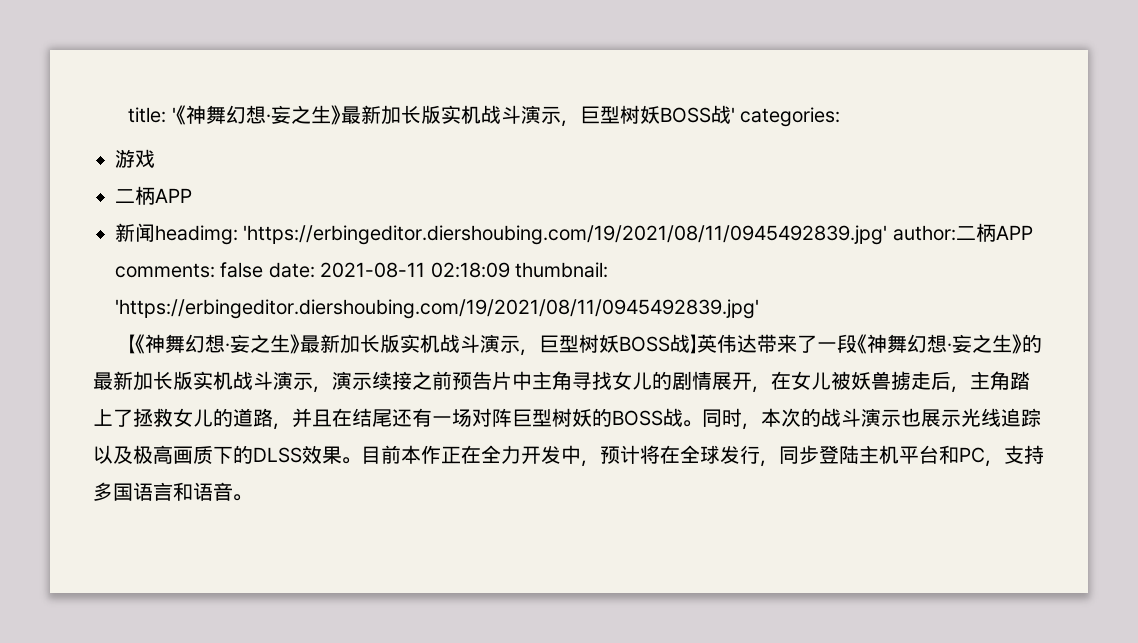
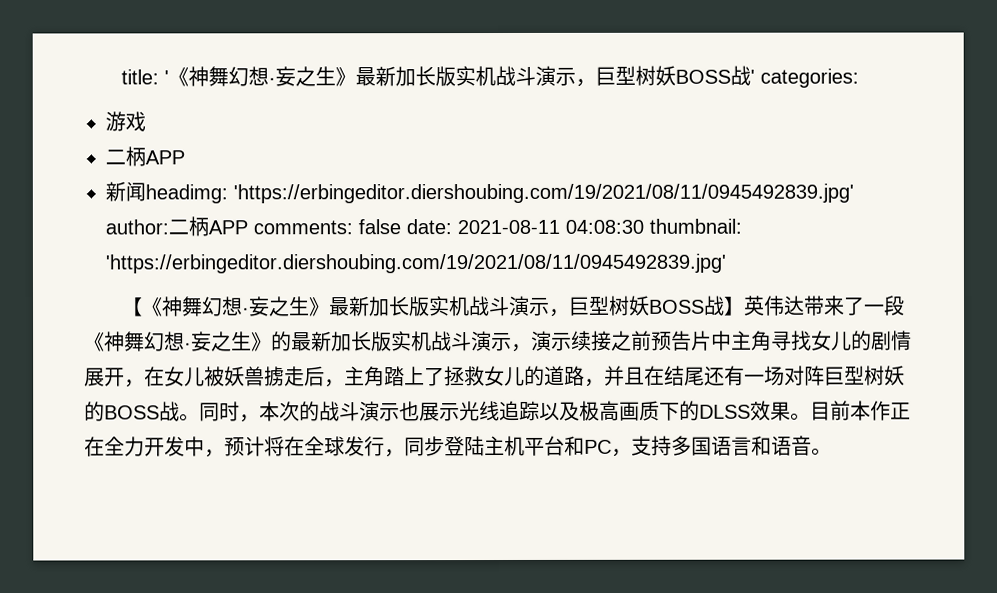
[430,262,510,278] 02:18:09 -> [565,219,644,234] 04:08:30

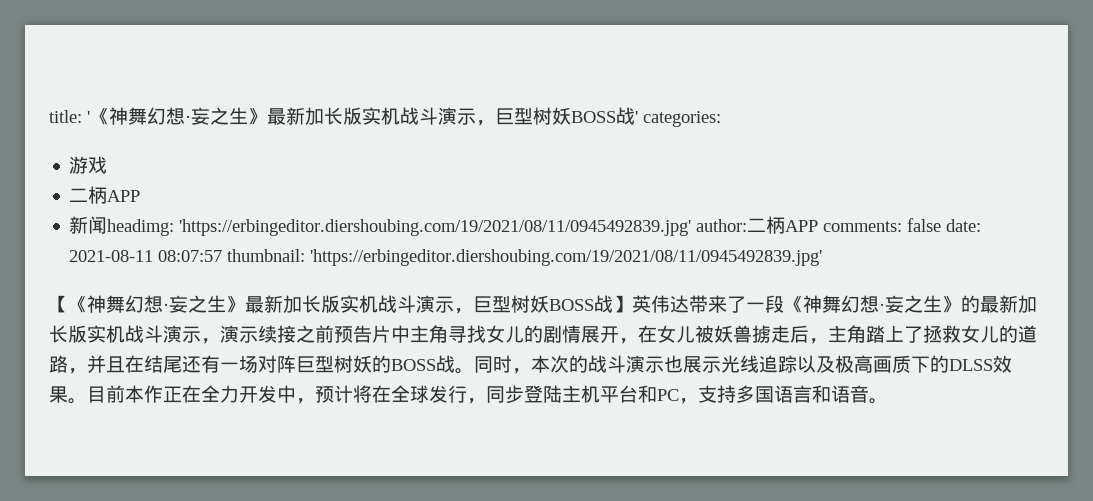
[565,219,644,234] 04:08:30 -> [158,250,223,262] 08:07:57

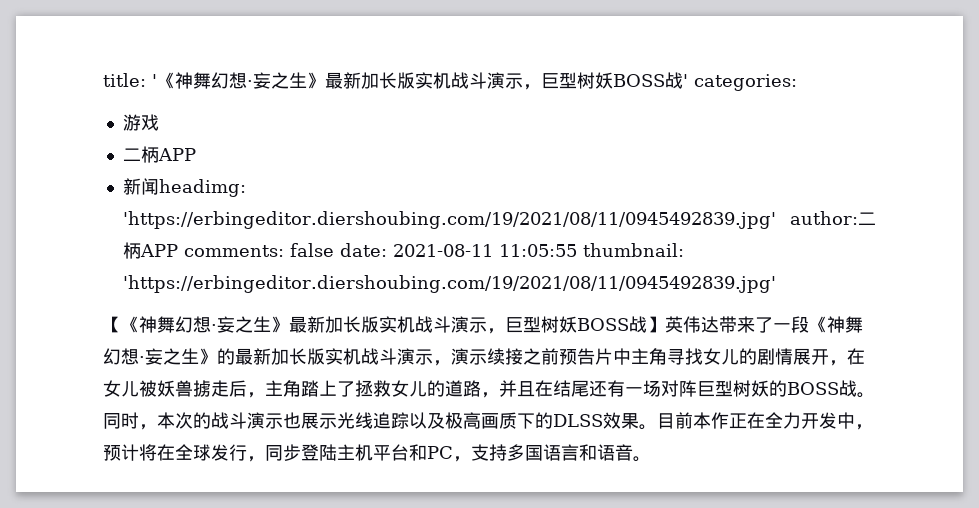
[158,250,223,262] 08:07:57 -> [498,244,577,257] 11:05:55

